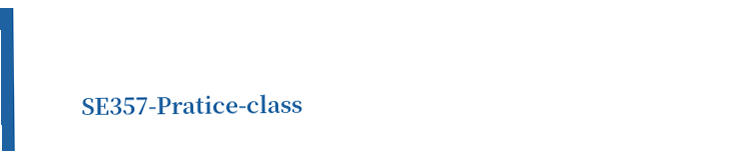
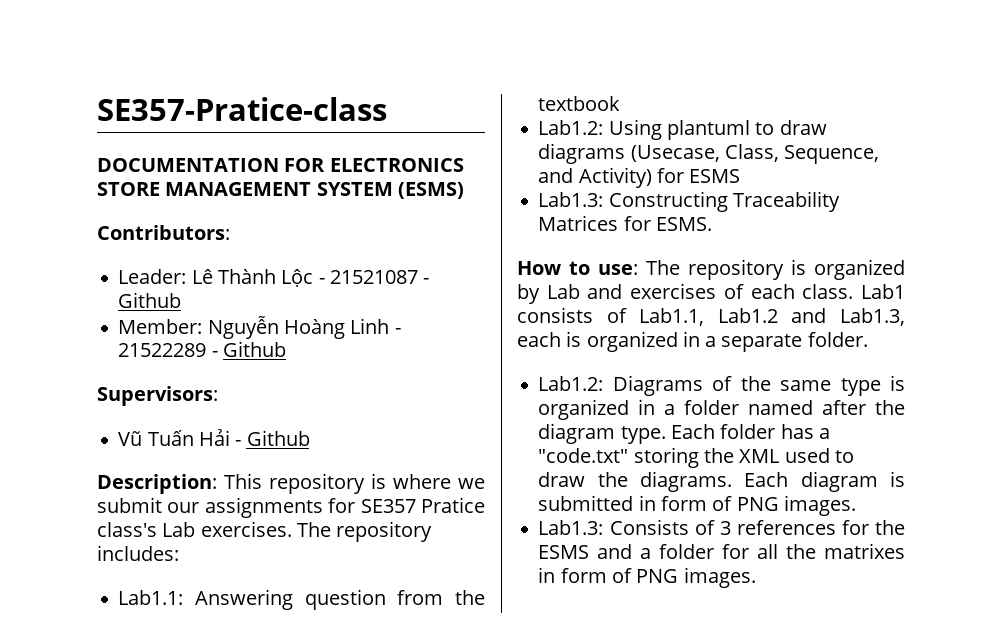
(303, 104) none -> [97,158,464,172] [97,182,464,199] [97,225,230,240] [118,269,430,287] [118,292,182,308] [118,316,401,339] [118,341,286,357] [97,386,218,406] [118,429,310,446] [97,473,485,494] [97,497,485,518] [97,521,433,542] [97,545,179,561] [118,589,485,610] [538,96,621,111] [538,119,827,140] [538,143,880,164] [538,167,741,188] [538,191,840,212] [538,215,712,231] [517,259,905,280] [517,283,905,304] [517,307,905,326] [517,331,868,352] [538,375,905,396] [538,399,905,420] [538,423,830,444] [538,447,854,468] [538,471,905,492] [538,495,856,516] [538,519,905,535] [538,543,905,559] [538,567,756,588] // DOCUMENTATION FOR ELECTRONICS STORE MANAGEMENT SYSTEM (ESMS) // Contributors: // Leader: Lê Thành Lộc - 21521087 - Github // Member: Nguyễn Hoàng Linh - 21522289 - Github // Supervisors: // Vũ Tuấn Hải - Github // Description: This repository is where we submit our assignments for SE357 Pratice class's Lab exercises. The repository includes: // Lab1.1: Answering question from the textbook // Lab1.2: Using plantuml to draw diagrams (Usecase, Class, Sequence, and Activity) for ESMS // Lab1.3: Constructing Traceability Matrices for ESMS. // How to use: The repository is organized by Lab and exercises of each class. Lab1 consists of Lab1.1, Lab1.2 and Lab1.3, each is organized in a separate folder. // Lab1.2: Diagrams of the same type is organized in a folder named after the diagram type. Each folder has a "code.txt" storing the XML used to draw the diagrams. Each diagram is submitted in form of PNG images. // Lab1.3: Consists of 3 references for the ESMS and a folder for all the matrixes in form of PNG images.

